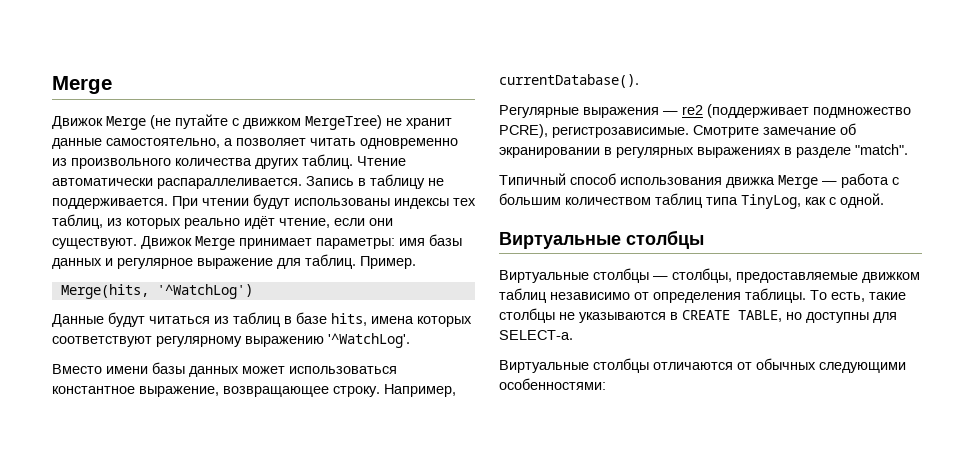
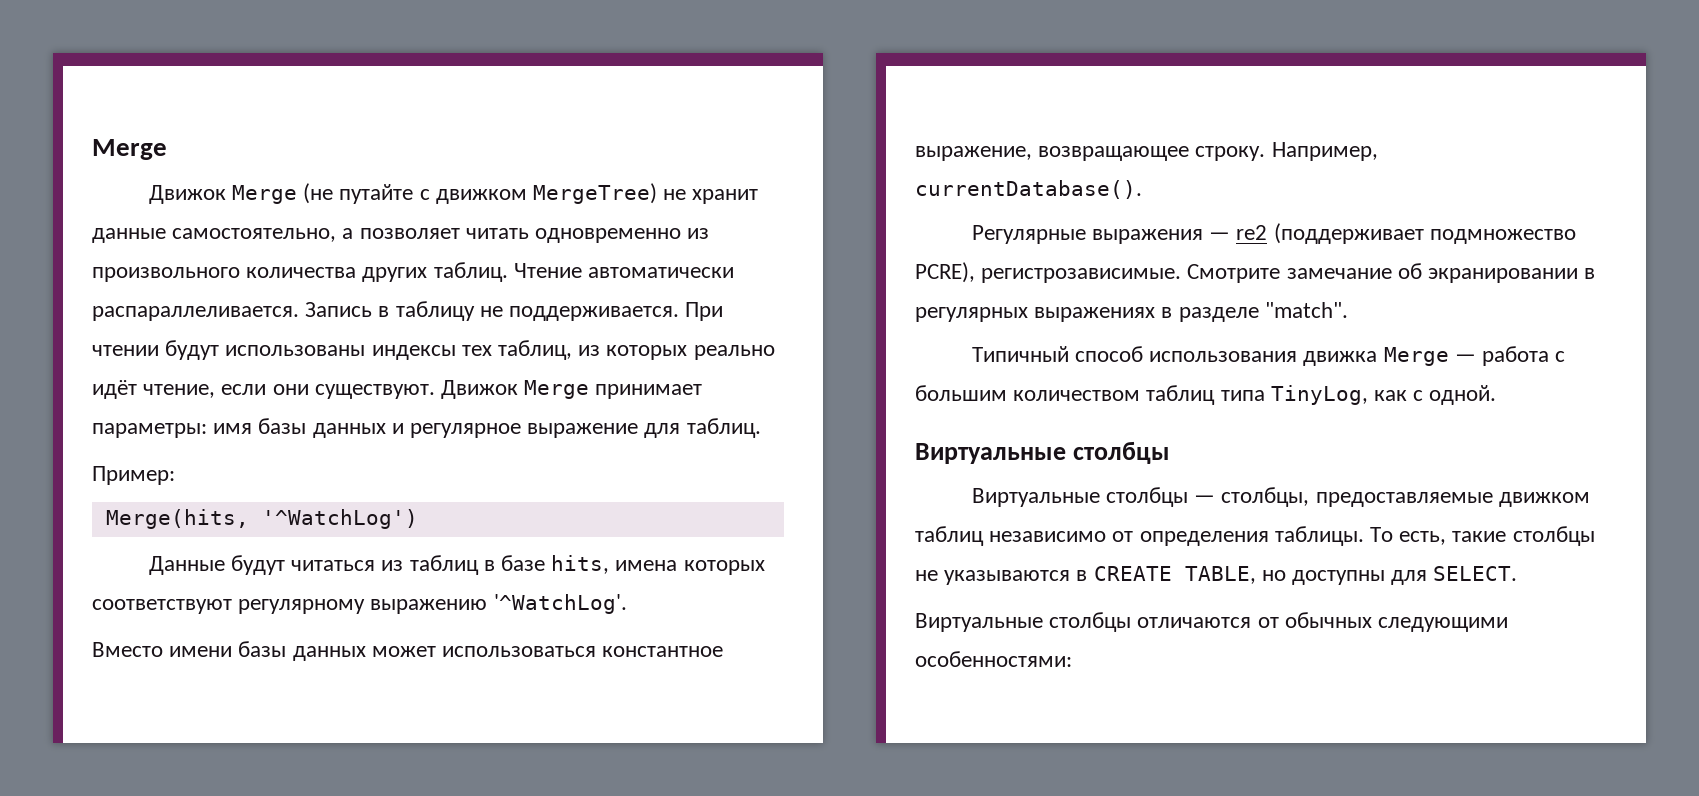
[360,256,416,269] Пример. -> [92,466,175,485] // Пример:
[499,330,573,340] SELECT-а. -> [1433,566,1518,581] SELECT.

